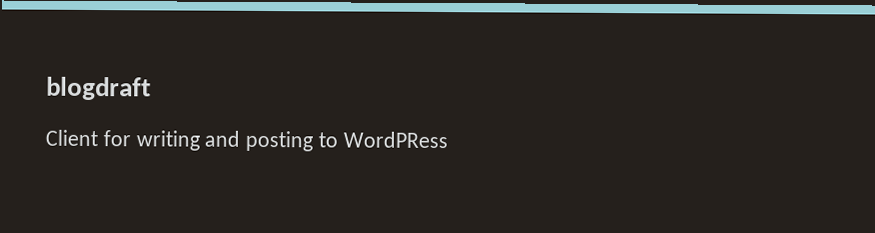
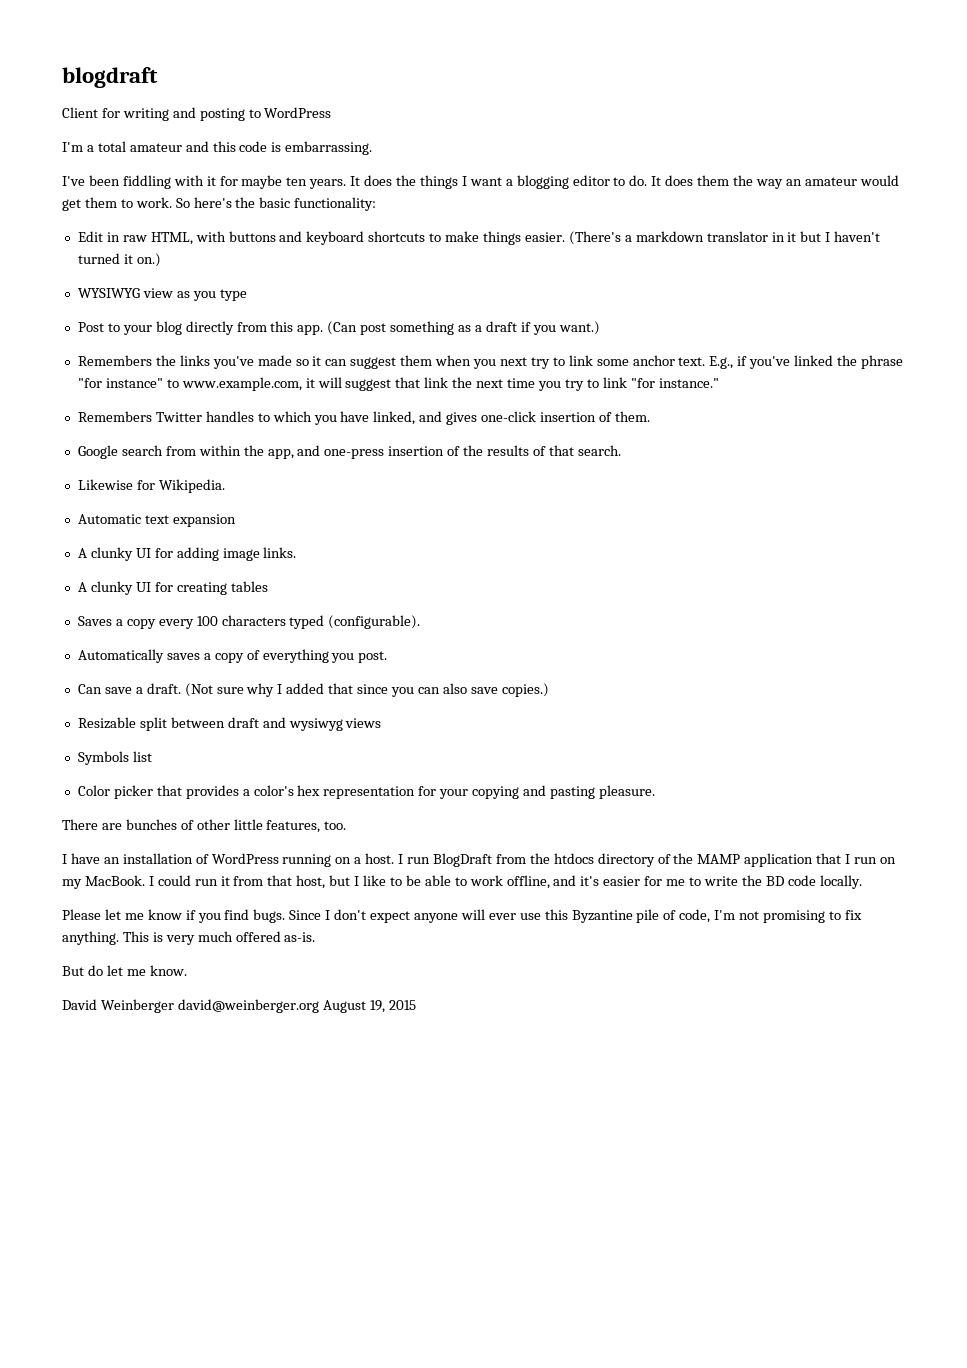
[342,131,448,149] WordPRess -> [264,107,332,118] [62,141,373,155] [62,175,899,189] [62,197,377,211] [77,231,881,245] [77,253,161,267] [77,288,247,301] [77,321,600,335] [77,355,903,369] [77,377,719,391] [77,411,650,425] [77,445,621,459] [77,479,225,493] [77,514,236,527] [77,547,297,561] [77,581,268,595] [77,615,421,629] [77,649,388,663] [77,683,549,697] [77,717,382,731] [77,751,152,765] [77,785,655,799] [62,819,347,833] [62,853,896,867] [62,875,862,889] [62,909,862,923] [62,931,316,945] [62,965,187,976] [62,999,416,1013] WordPress // I'm a total amateur and this code is embarrassing. // I've been fiddling with it for maybe ten years. It does the things I want a blogging editor to do. It does them the way an amateur would get them to work. So here's the basic functionality: // Edit in raw HTML, with buttons and keyboard shortcuts to make things easier. (There's a markdown translator in it but I haven't turned it on.) // WYSIWYG view as you type // Post to your blog directly from this app. (Can post something as a draft if you want.) // Remembers the links you've made so it can suggest them when you next try to link some anchor text. E.g., if you've linked the phrase "for instance" to www.example.com, it will suggest that link the next time you try to link "for instance." // Remembers Twitter handles to which you have linked, and gives one-click insertion of them. // Google search from within the app, and one-press insertion of the results of that search. // Likewise for Wikipedia. // Automatic text expansion // A clunky UI for adding image links. // A clunky UI for creating tables // Saves a copy every 100 characters typed (configurable). // Automatically saves a copy of everything you post. // Can save a draft. (Not sure why I added that since you can also save copies.) // Resizable split between draft and wysiwyg views // Symbols list // Color picker that provides a color's hex representation for your copying and pasting pleasure. // There are bunches of other little features, too. // I have an installation of WordPress running on a host. I run BlogDraft from the htdocs directory of the MAMP application that I run on my MacBook. I could run it from that host, but I like to be able to work offline, and it's easier for me to write the BD code locally. // Please let me know if you find bugs. Since I don't expect anyone will ever use this Byzantine pile of code, I'm not promising to fix anything. This is very much offered as-is. // But do let me know. // David Weinberger david@weinberger.org August 19, 2015

